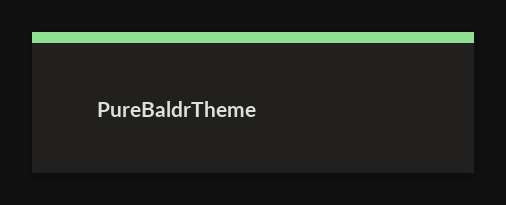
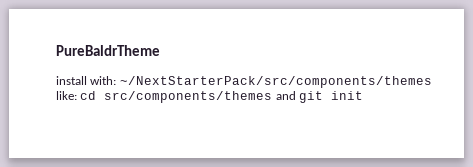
(256, 109) none -> [56,76,432,88] [56,91,364,103] // install with: ~/NextStarterPack/src/components/themes like: cd src/components/themes and git init

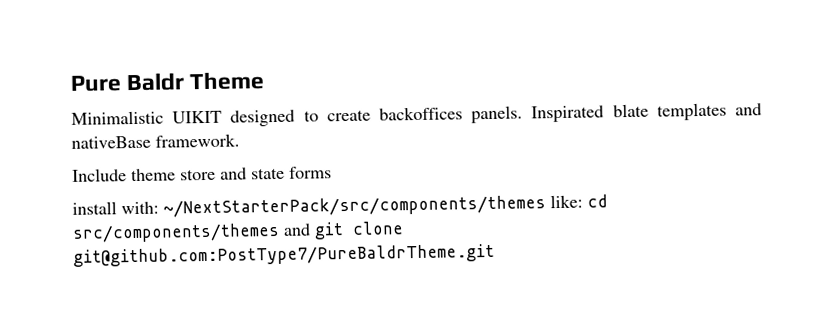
[56,45,160,56] PureBaldrTheme -> [70,71,265,92] [71,102,762,127] [71,133,240,149] [72,166,332,182] Pure Baldr Theme // Minimalistic UIKIT designed to create backoffices panels. Inspirated blate templates and nativeBase framework. // Include theme store and state forms
[331,91,364,100] init -> [352,221,404,235] [73,243,495,267] clone git@github.com:PostType7/PureBaldrTheme.git

